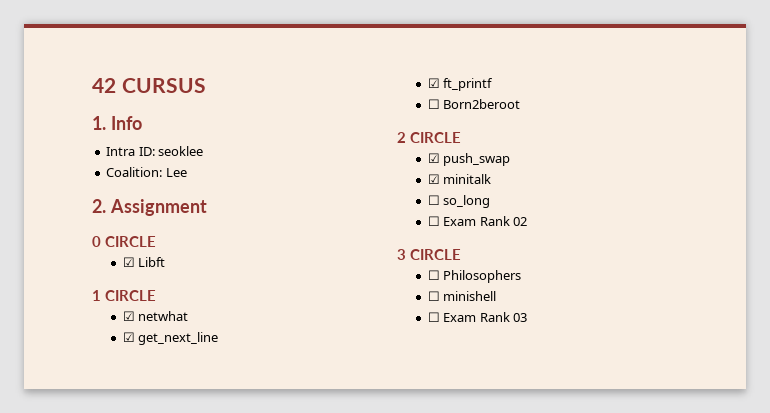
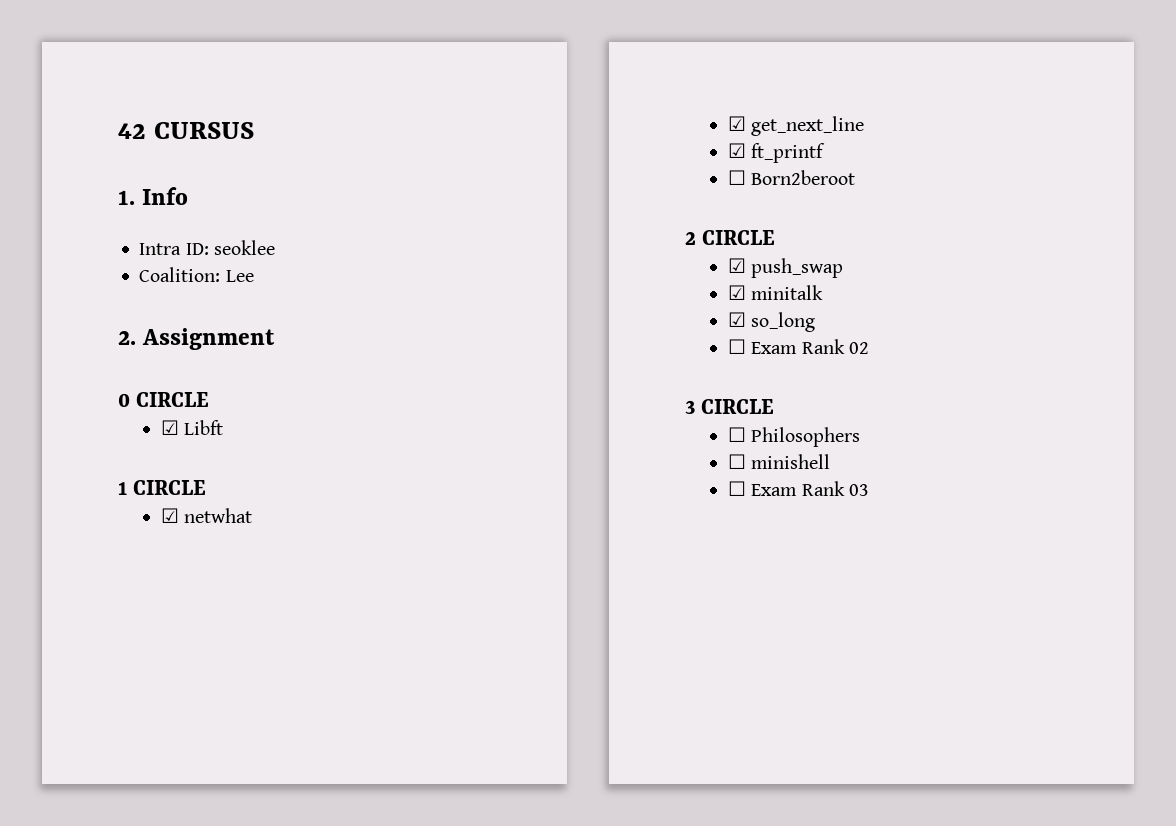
[427,195,440,205] ☐ -> [727,312,746,327] ☑

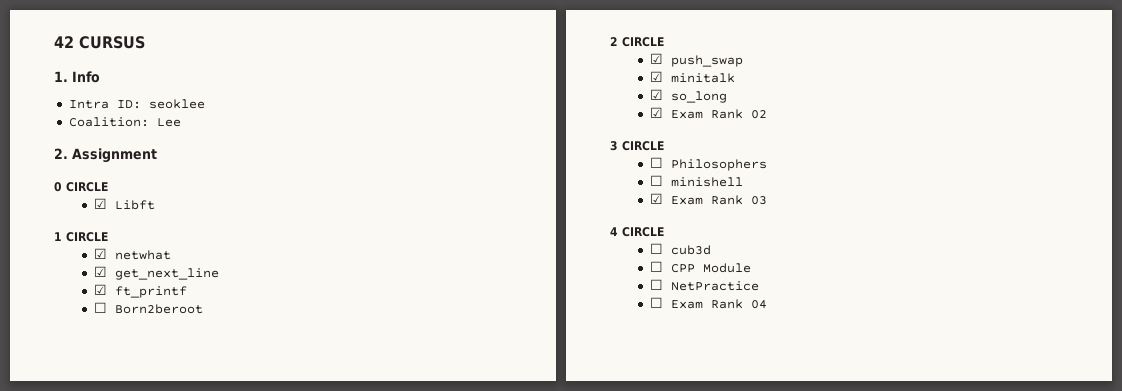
[727,339,746,354] ☐ -> [649,107,663,118] ☑
[727,481,869,496] // ☐ Exam Rank 03 -> [649,193,767,205] [610,227,664,237] [649,243,711,255] [649,261,751,273] [649,279,759,291] [649,297,767,309] // ☑ Exam Rank 03 // 4 CIRCLE // ☐ cub3d // ☐ CPP Module // ☐ NetPractice // ☐ Exam Rank 04

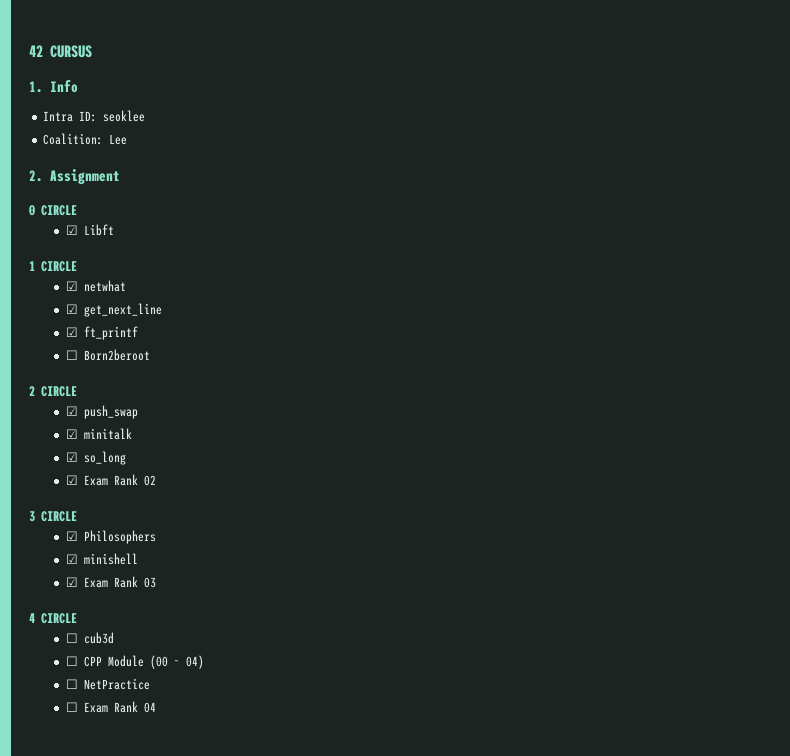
[649,157,663,168] ☐ -> [65,531,78,541] ☑
[649,175,663,186] ☐ -> [65,554,78,564] ☑
(751, 268) none -> [149,655,204,669] (00 ~ 04)

